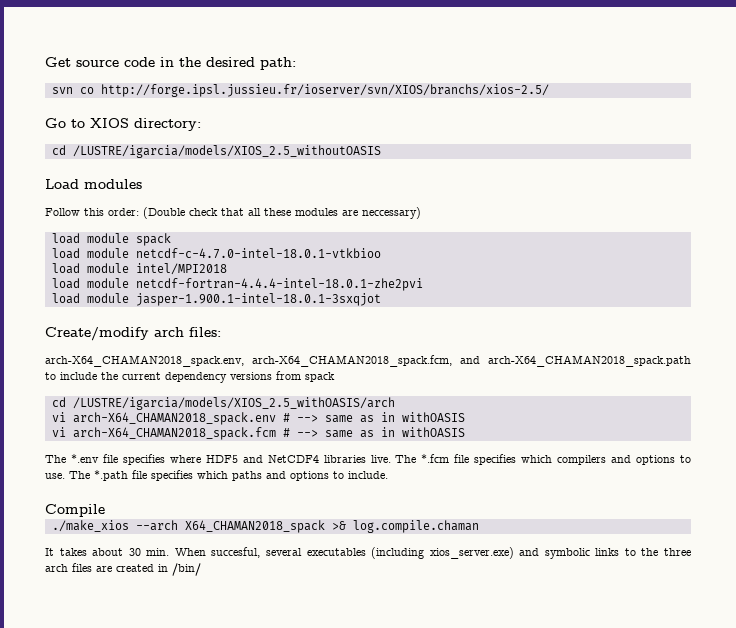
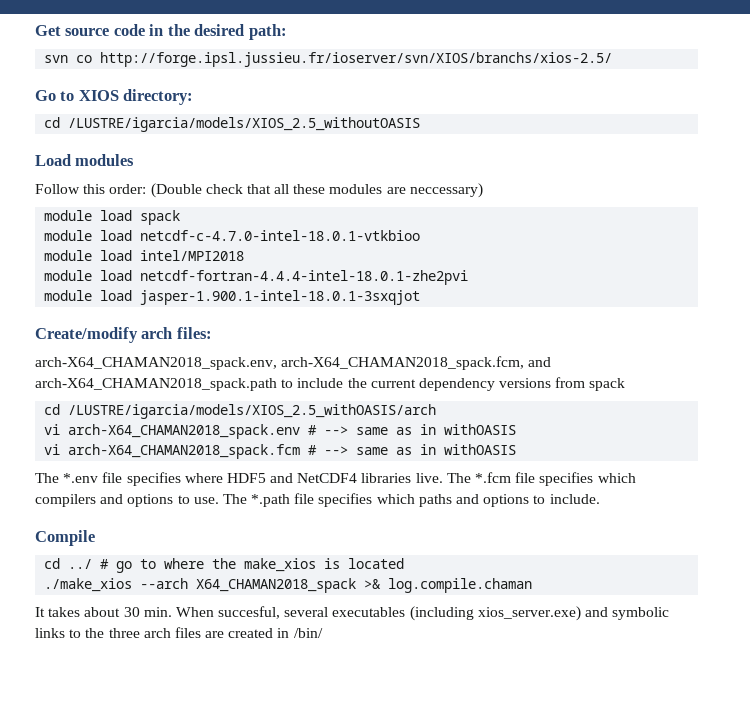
[51,233,171,246] [51,248,129,259] load module spack // load module -> [44,210,181,225] [44,230,133,241] module load spack // module load
[51,263,129,274] load module -> [44,250,133,261] module load
[51,278,129,289] load module -> [44,270,133,281] module load
[51,293,129,304] load module -> [44,290,133,301] module load
(105, 510) none -> [44,558,405,573] // cd ../ # go to where the make_xios is located

